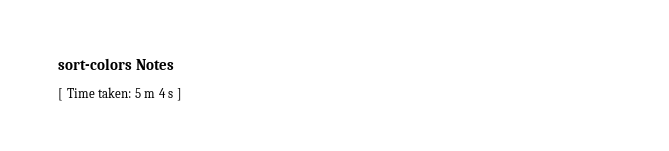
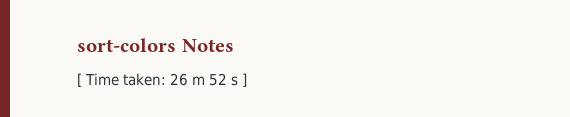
[134,88,166,98] 5 m 4 -> [170,73,227,86] 26 m 52

